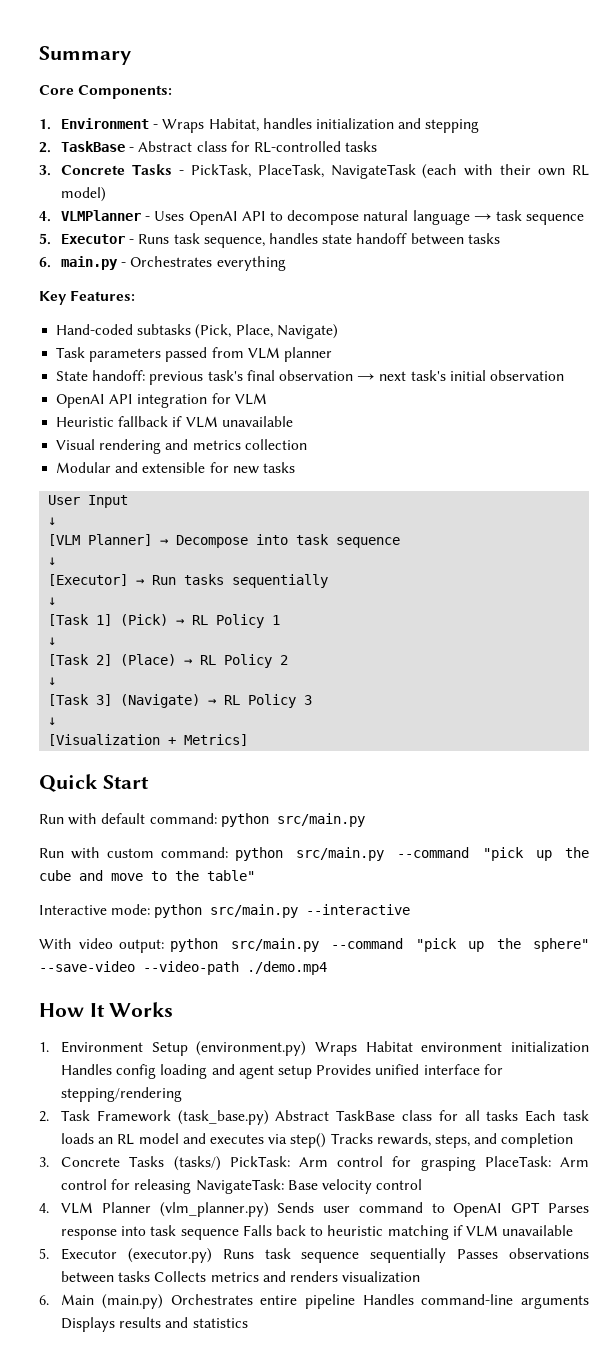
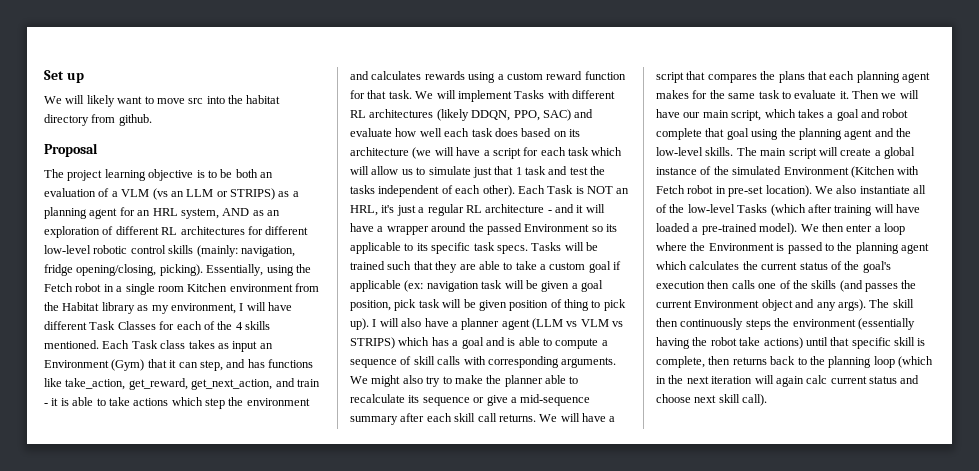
[39,46,131,65] [39,85,173,99] [39,118,480,133] [39,141,378,153] [39,164,590,179] [61,187,107,202] [39,210,585,225] [39,233,500,248] [39,256,286,271] [39,290,136,305] [56,324,338,339] [56,347,332,362] [56,370,564,385] [56,393,267,408] [56,416,293,428] [56,439,307,454] [56,462,295,474] [48,495,129,508] [48,517,57,525] [48,534,401,548] [48,557,57,565] [48,574,329,588] [48,597,57,605] [48,614,281,628] [48,637,57,645] [48,654,289,668] [48,677,57,685] [48,694,313,708] [48,717,57,725] [48,734,249,746] [39,774,149,792] [39,813,365,827] [39,847,589,861] [39,870,255,881] [39,904,411,918] [39,938,589,953] [39,961,327,975] [39,1002,174,1017] [39,1041,589,1056] [61,1064,503,1079] [61,1087,183,1102] [39,1110,589,1125] [61,1133,574,1148] [39,1156,589,1171] [61,1179,423,1194] [39,1202,589,1217] [61,1225,574,1240] [39,1248,589,1263] [61,1271,421,1283] [39,1294,589,1309] [61,1317,248,1332] Summary // Core Components: // 1. Environment - Wraps Habitat, handles initialization and stepping // 2. TaskBase - Abstract class for RL-controlled tasks // 3. Concrete Tasks - PickTask, PlaceTask, NavigateTask (each with their own RL model) // 4. VLMPlanner - Uses OpenAI API to decompose natural language → task sequence // 5. Executor - Runs task sequence, handles state handoff between tasks // 6. main.py - Orchestrates everything // Key Features: // Hand-coded subtasks (Pick, Place, Navigate) // Task parameters passed from VLM planner // State handoff: previous task's final observation → next task's initial observation // OpenAI API integration for VLM // Heuristic fallback if VLM unavailable // Visual rendering and metrics collection // Modular and extensible for new tasks // User Input // ↓ // [VLM Planner] → Decompose into task sequence // ↓ // [Executor] → Run tasks sequentially // ↓ // [Task 1] (Pick) → RL Policy 1 // ↓ // [Task 2] (Place) → RL Policy 2 // ↓ // [Task 3] (Navigate) → RL Policy 3 // ↓ // [Visualization + Metrics] // Quick Start // Run with default command: python src/main.py // Run with custom command: python src/main.py --command "pick up the cube and move to the table" // Interactive mode: python src/main.py --interactive // With video output: python src/main.py --command "pick up the sphere" --save-video --video-path ./demo.mp4 // How It Works // 1. Environment Setup (environment.py) Wraps Habitat environment initialization Handles config loading and agent setup Provides unified interface for stepping/rendering // 2. Task Framework (task_base.py) Abstract TaskBase class for all tasks Each task loads an RL model and executes via step() Tracks rewards, steps, and completion // 3. Concrete Tasks (tasks/) PickTask: Arm control for grasping PlaceTask: Arm control for releasing NavigateTask: Base velocity control // 4. VLM Planner (vlm_planner.py) Sends user command to OpenAI GPT Parses response into task sequence Falls back to heuristic matching if VLM unavailable // 5. Executor (executor.py) Runs task sequence sequentially Passes observations between tasks Collects metrics and renders visualization // 6. Main (main.py) Orchestrates entire pipeline Handles command-line arguments Displays results and statistics -> [44,70,84,83] [44,95,281,107] [44,114,152,126] [44,143,98,157] [44,169,273,181] [44,188,299,200] [44,207,280,219] [44,226,309,238] [44,245,295,257] [44,264,311,276] [44,283,319,295] [44,302,292,314] [44,321,270,330] [44,340,273,352] [44,359,313,371] [44,378,320,390] [44,397,310,409] [350,71,626,83] [350,90,615,102] [350,109,594,121] [350,128,580,137] [350,147,623,159] [350,166,606,178] [350,185,630,197] [350,204,605,216] [350,223,617,235] [350,242,598,254] [350,261,622,273] [350,280,603,292] [350,299,626,311] [350,318,624,330] [350,337,608,349] [350,356,617,368] [350,375,579,387] [350,394,591,406] [350,413,616,425] [656,71,930,83] [656,90,919,99] [656,109,909,121] [656,128,911,140] [656,147,915,159] [656,166,920,178] [656,185,926,197] [656,204,920,216] [656,223,905,235] [656,242,929,254] [656,261,891,273] [656,280,917,292] [656,299,914,311] [656,318,915,330] [656,337,926,349] [656,356,933,368] [656,375,920,387] [656,394,768,406] Set up // We will likely want to move src into the habitat directory from github. // Proposal // The project learning objective is to be both an evaluation of a VLM (vs an LLM or STRIPS) as a planning agent for an HRL system, AND as an exploration of different RL architectures for different low-level robotic control skills (mainly: navigation, fridge opening/closing, picking). Essentially, using the Fetch robot in a single room Kitchen environment from the Habitat library as my environment, I will have different Task Classes for each of the 4 skills mentioned. Each Task class takes as input an Environment (Gym) that it can step, and has functions like take_action, get_reward, get_next_action, and train - it is able to take actions which step the environment and calculates rewards using a custom reward function for that task. We will implement Tasks with different RL architectures (likely DDQN, PPO, SAC) and evaluate how well each task does based on its architecture (we will have a script for each task which will allow us to simulate just that 1 task and test the tasks independent of each other). Each Task is NOT an HRL, it's just a regular RL architecture - and it will have a wrapper around the passed Environment so its applicable to its specific task specs. Tasks will be trained such that they are able to take a custom goal if applicable (ex: navigation task will be given a goal position, pick task will be given position of thing to pick up). I will also have a planner agent (LLM vs VLM vs STRIPS) which has a goal and is able to compute a sequence of skill calls with corresponding arguments. We might also try to make the planner able to recalculate its sequence or give a mid-sequence summary after each skill call returns. We will have a script that compares the plans that each planning agent makes for the same task to evaluate it. Then we will have our main script, which takes a goal and robot complete that goal using the planning agent and the low-level skills. The main script will create a global instance of the simulated Environment (Kitchen with Fetch robot in pre-set location). We also instantiate all of the low-level Tasks (which after training will have loaded a pre-trained model). We then enter a loop where the Environment is passed to the planning agent which calculates the current status of the goal's execution then calls one of the skills (and passes the current Environment object and any args). The skill then continuously steps the environment (essentially having the robot take actions) until that specific skill is complete, then returns back to the planning loop (which in the next iteration will again calc current status and choose next skill call).

